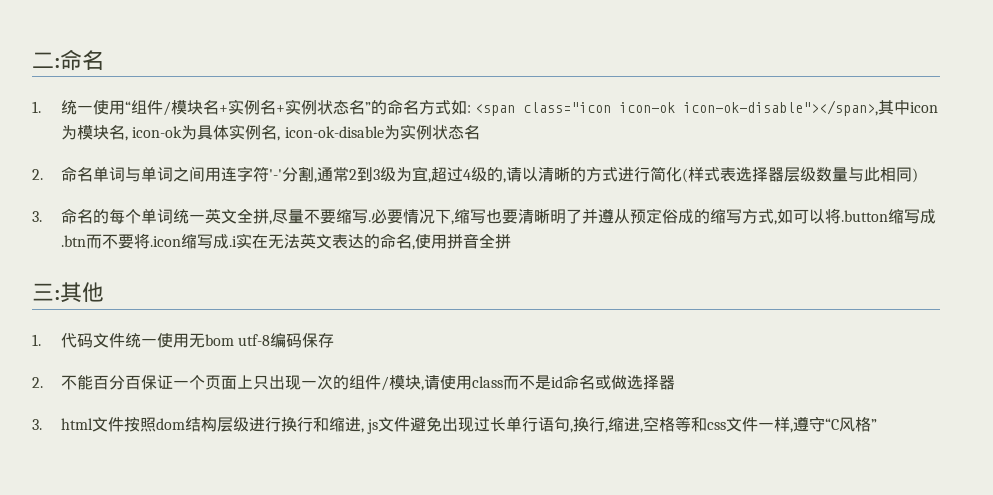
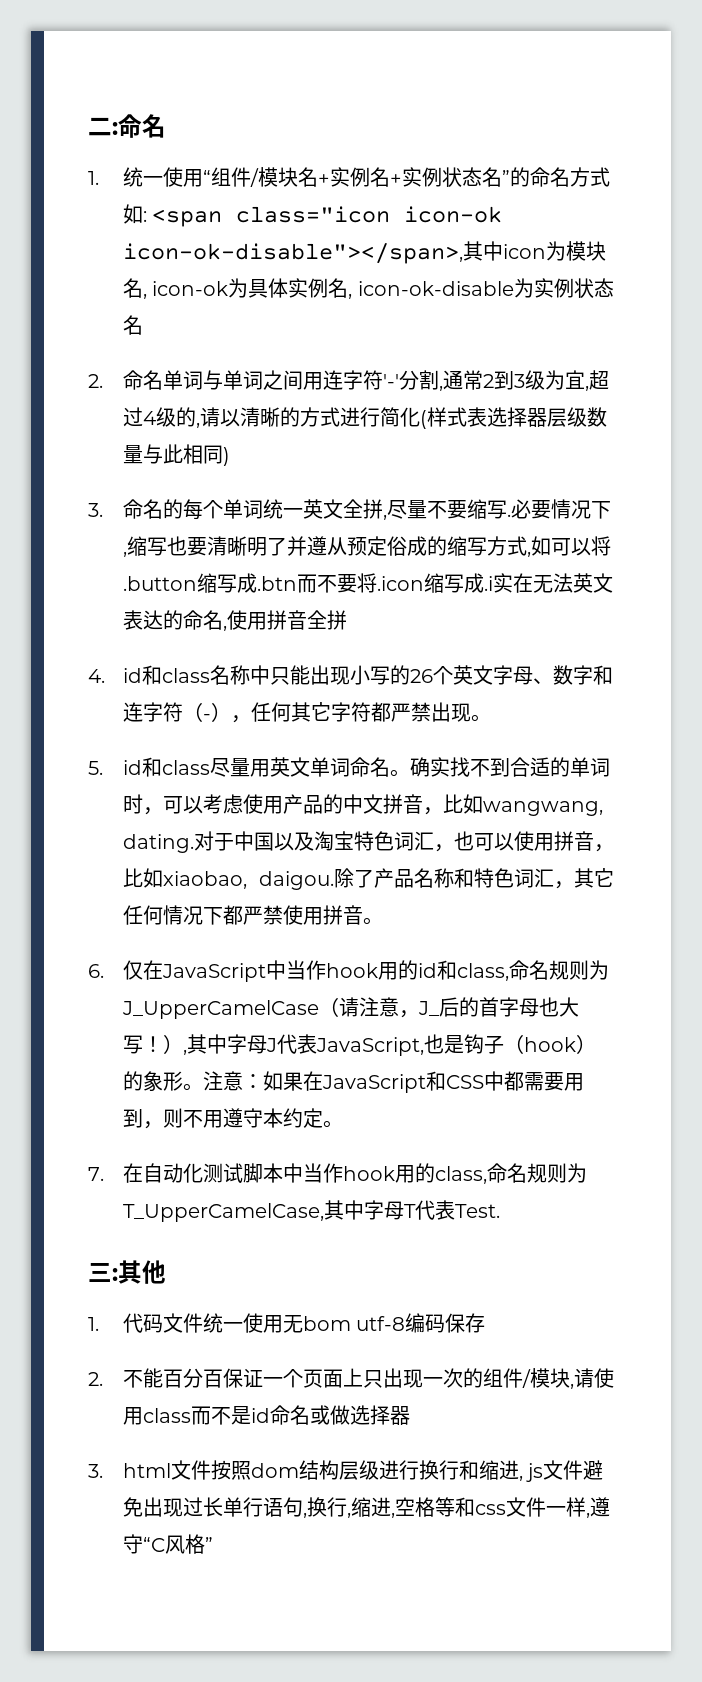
(511, 241) none -> [88,665,613,685] [122,702,491,723] [88,757,610,777] [122,794,603,816] [122,831,614,853] [122,868,614,890] [122,905,383,925] [88,960,609,982] [121,997,579,1019] [122,1034,596,1056] [122,1071,584,1093] [122,1108,343,1129] [88,1163,587,1184] [122,1200,500,1222] // 4. id和class名称中只能出现小写的26个英文字母、数字和连字符（-），任何其它字符都严禁出现。 // 5. id和class尽量用英文单词命名。确实找不到合适的单词时，可以考虑使用产品的中文拼音，比如wangwang, dating.对于中国以及淘宝特色词汇，也可以使用拼音，比如xiaobao, daigou.除了产品名称和特色词汇，其它任何情况下都严禁使用拼音。 // 6.仅在JavaScript中当作hook用的id和class,命名规则为J_UpperCamelCase（请注意，J_后的首字母也大写！）,其中字母J代表JavaScript,也是钩子（hook）的象形。注意：如果在JavaScript和CSS中都需要用到，则不用遵守本约定。 // 7.在自动化测试脚本中当作hook用的class,命名规则为T_UpperCamelCase,其中字母T代表Test.

